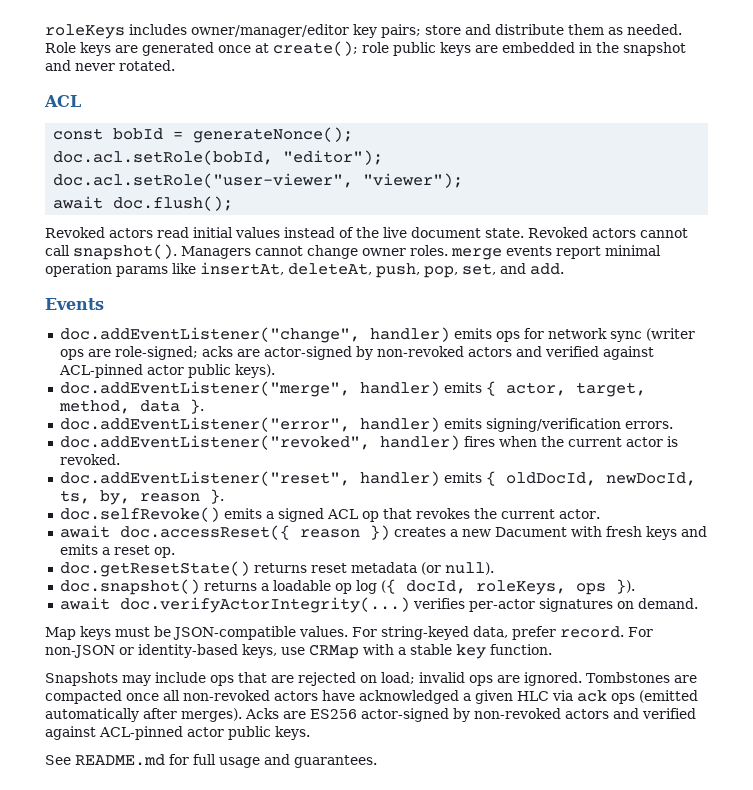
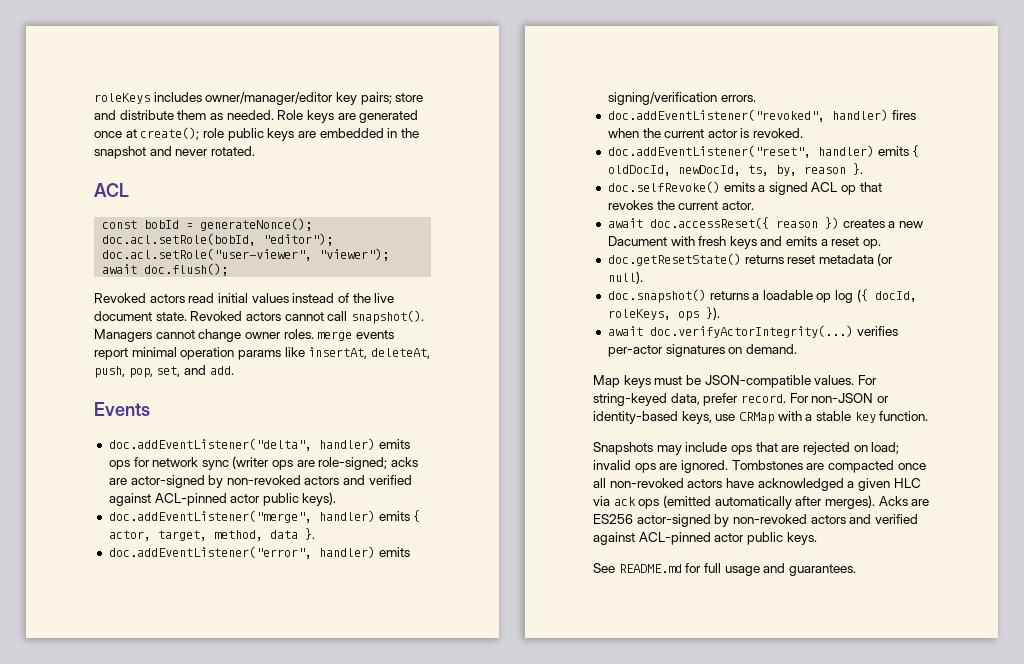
[59,327,360,343] doc.addEventListener("change", -> [108,438,312,451] doc.addEventListener("delta",

